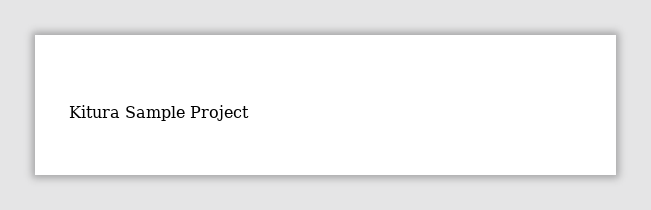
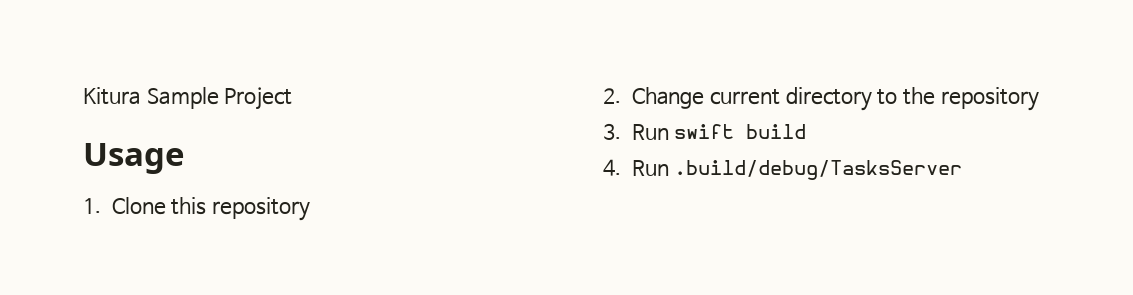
(249, 113) none -> [83,143,185,174] [83,197,310,221] [603,87,1039,111] [603,123,807,140] [603,159,963,180] // Usage // 1. Clone this repository // 2. Change current directory to the repository // 3. Run swift build // 4. Run .build/debug/TasksServer

